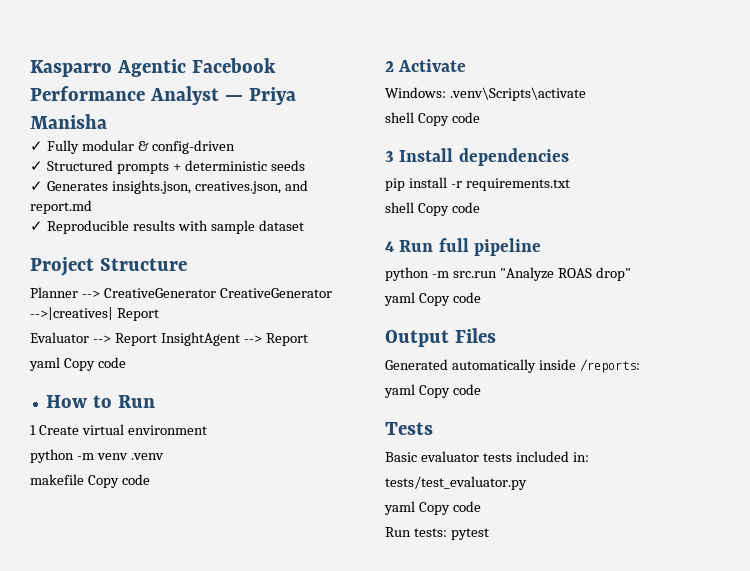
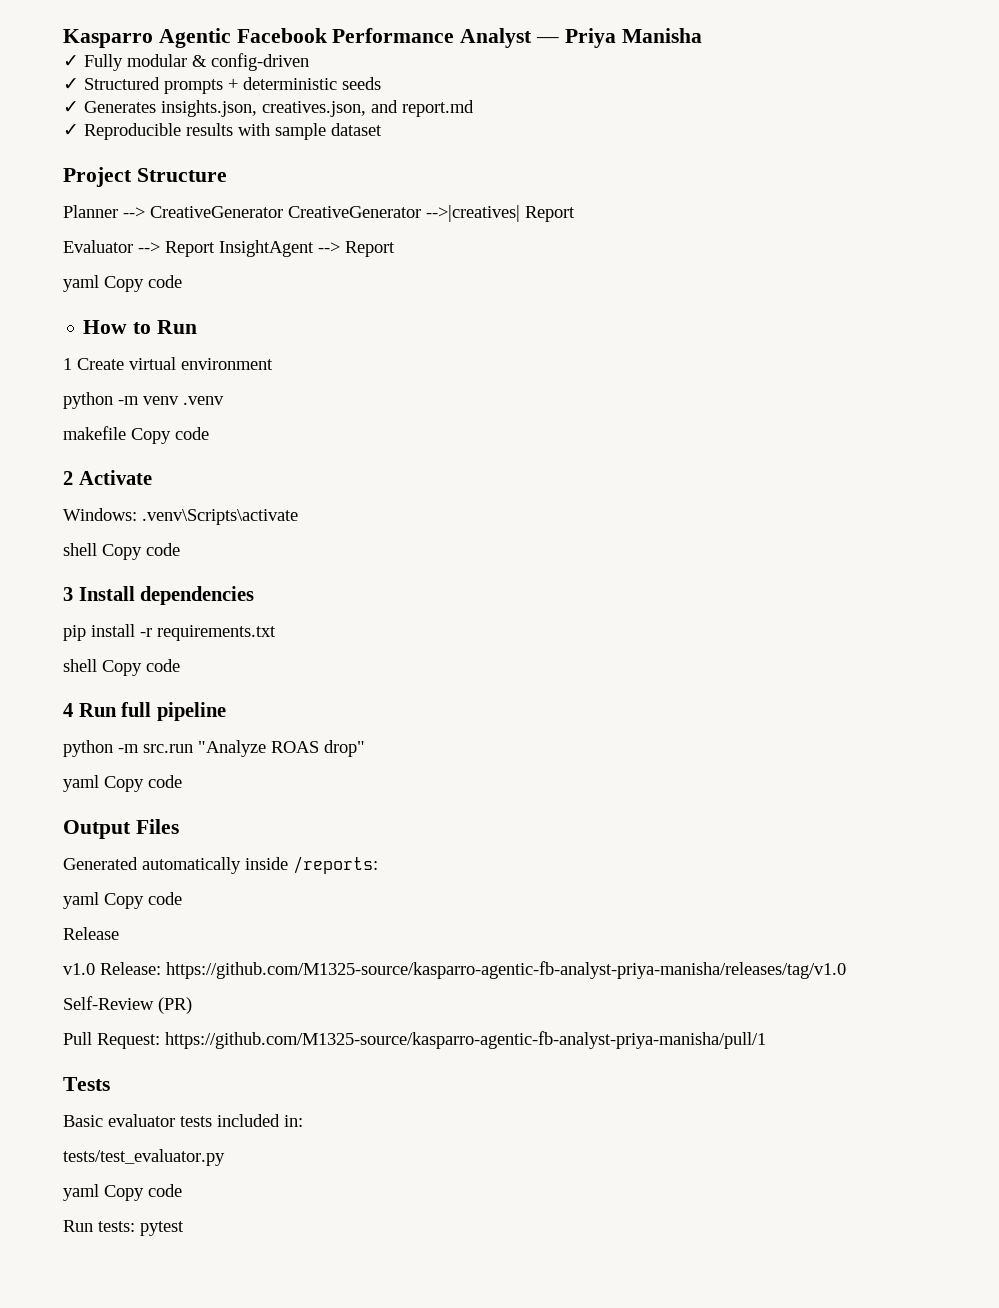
(481, 389) none -> [63,927,119,940] [63,961,846,979] [63,996,192,1014] [63,1031,766,1049] // Release // v1.0 Release: https://github.com/M1325-source/kasparro-agentic-fb-analyst-priya-manisha/releases/tag/v1.0 // Self-Review (PR) // Pull Request: https://github.com/M1325-source/kasparro-agentic-fb-analyst-priya-manisha/pull/1

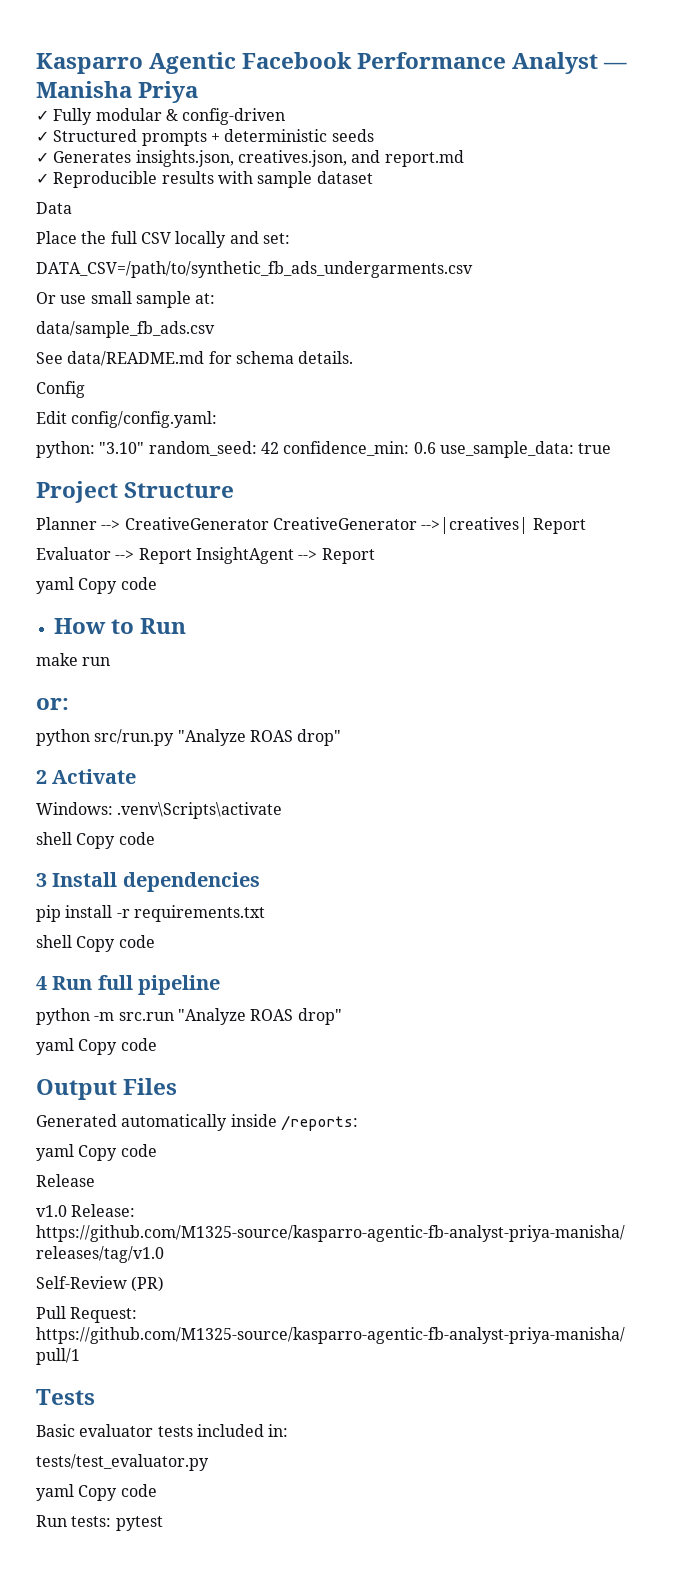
(560, 40) none -> [36,81,132,98] Manisha
[621,28,702,43] Manisha -> (199, 92) none
(382, 129) none -> [36,202,72,214] [36,231,290,248] [36,261,473,278] [36,291,216,308] [36,321,215,338] [36,351,354,366] [36,381,85,398] [36,411,218,428] [36,441,612,458] // Data // Place the full CSV locally and set: // DATA_CSV=/path/to/synthetic_fb_ads_undergarments.csv // Or use small sample at: // data/sample_fb_ads.csv // See data/README.md for schema details. // Config // Edit config/config.yaml: // python: "3.10" random_seed: 42 confidence_min: 0.6 use_sample_data: true
[63,357,273,370] [63,392,224,409] [63,426,209,444] 1 Create virtual environment // python -m venv .venv // makefile Copy code -> [36,653,111,666] [36,698,69,710] [36,729,342,746] make run // or: // python src/run.py "Analyze ROAS drop"

